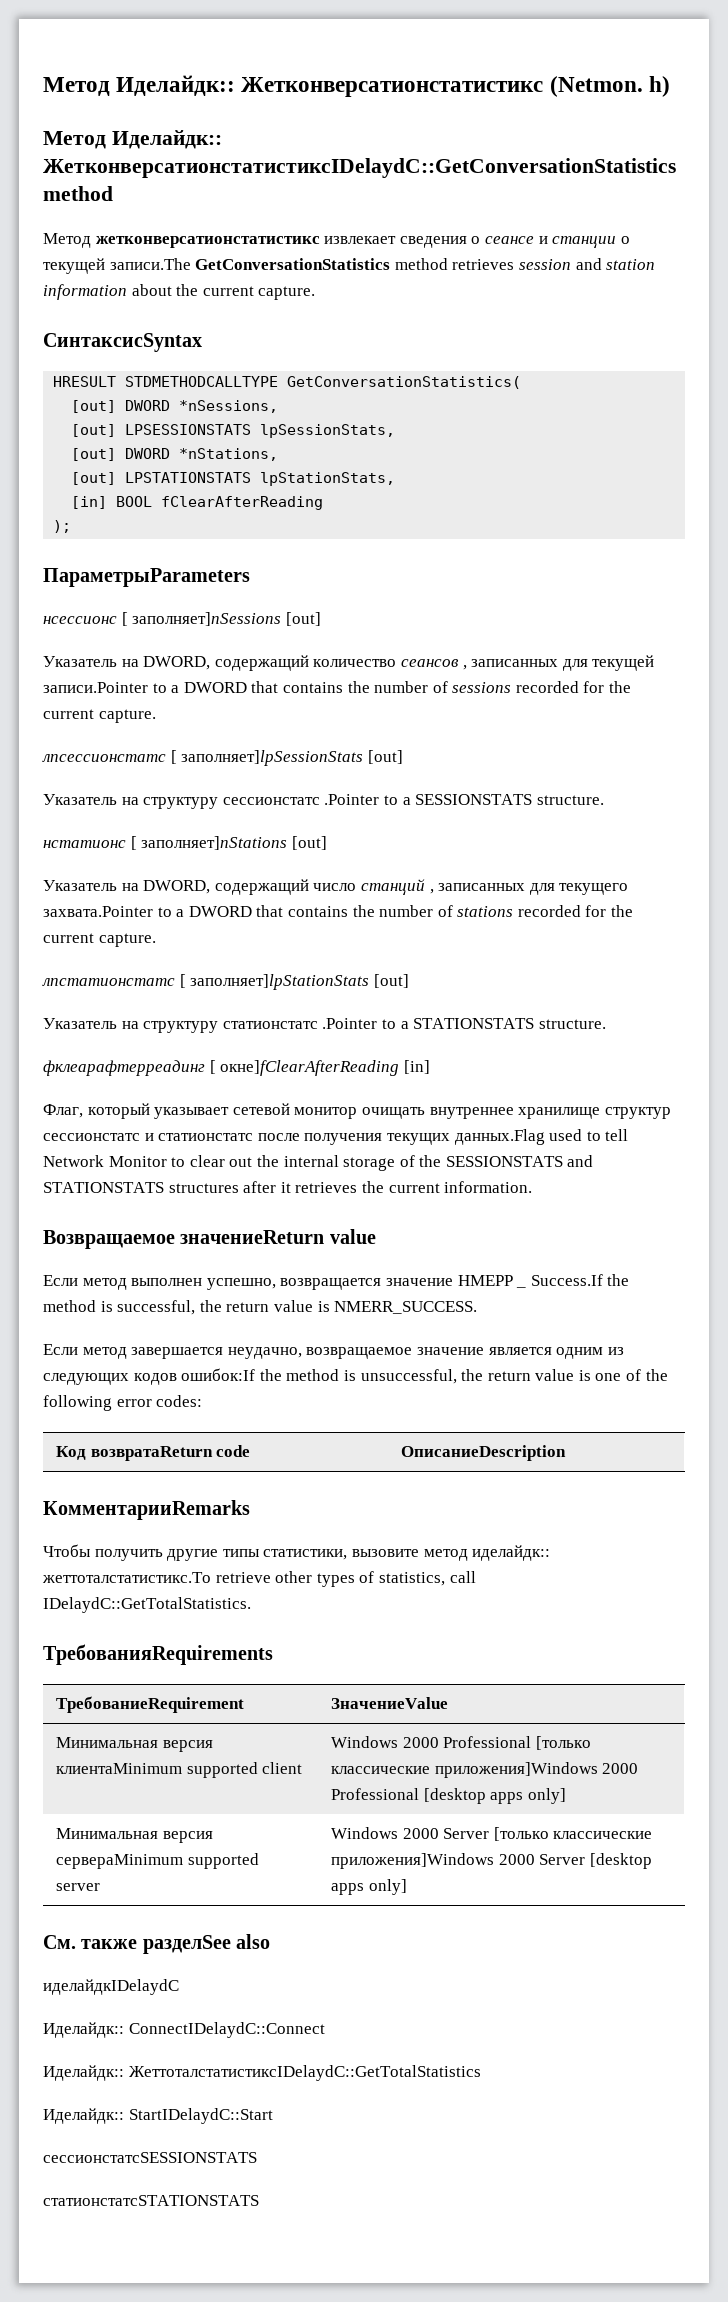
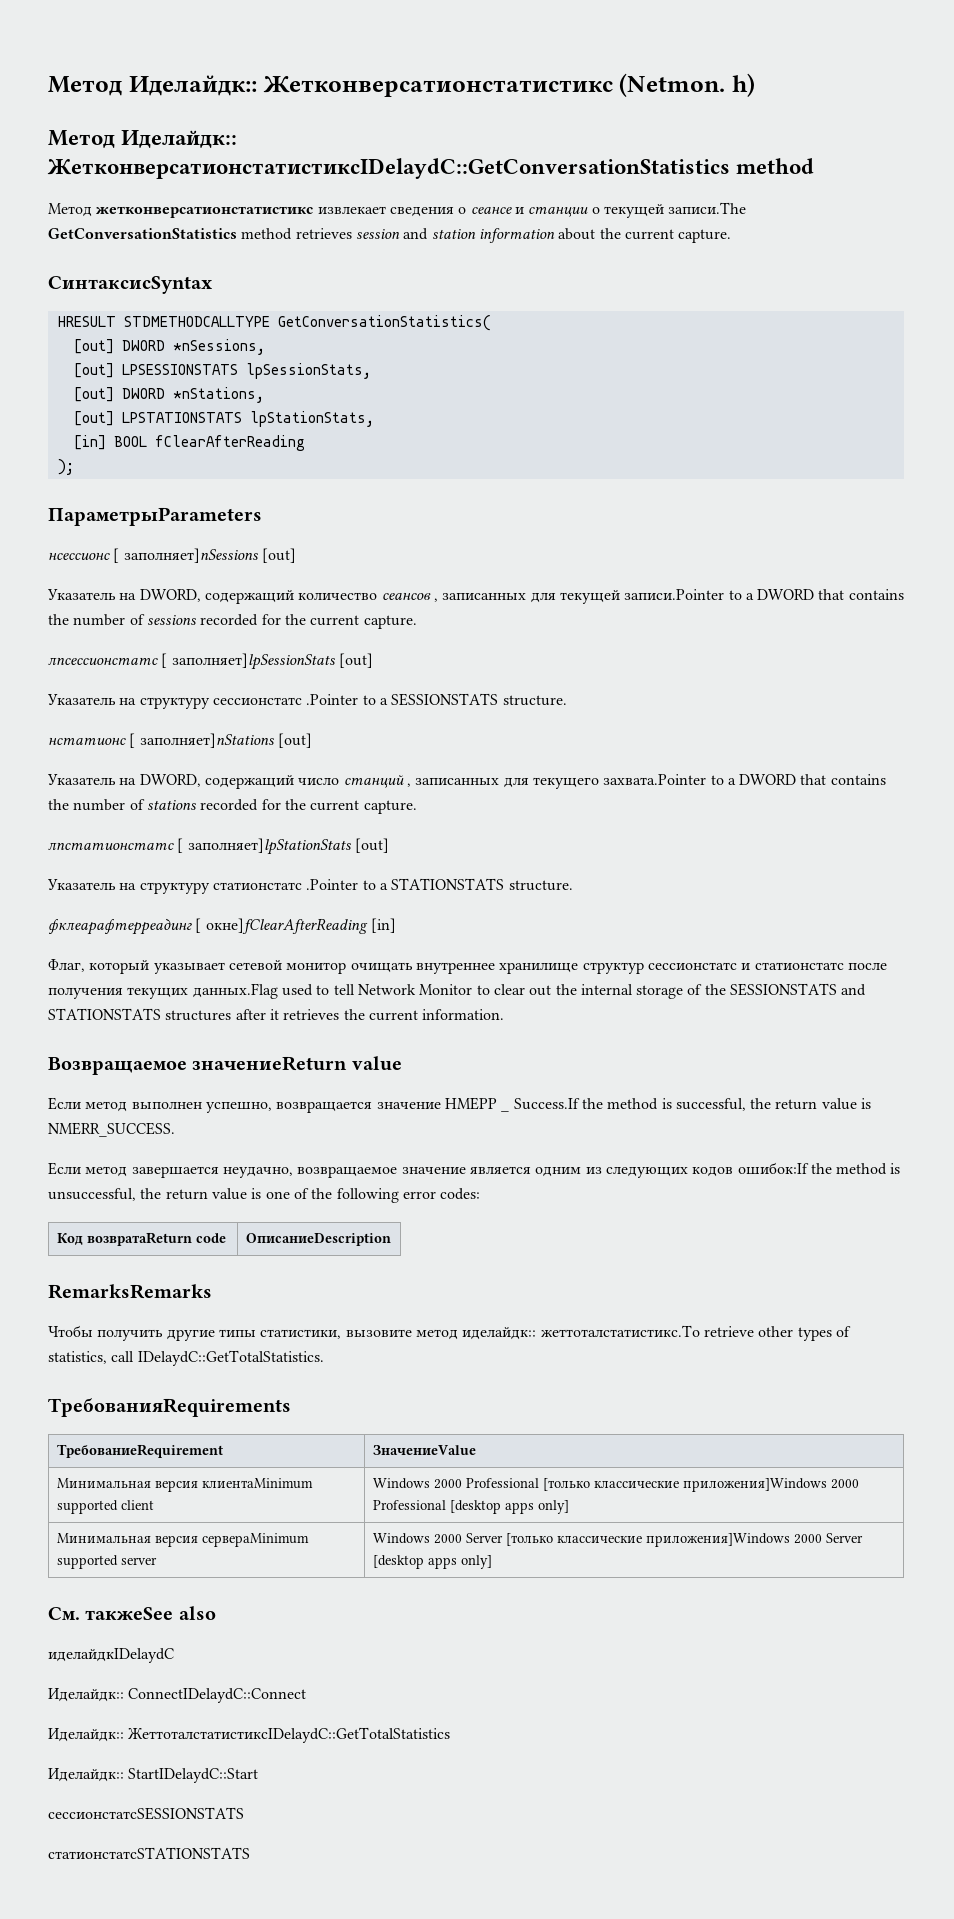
[43,1500,250,1520] КомментарииRemarks -> [48,1284,212,1299] RemarksRemarks
[81,1935,231,1954] также разделSee -> [85,1607,174,1620] такжеSee

